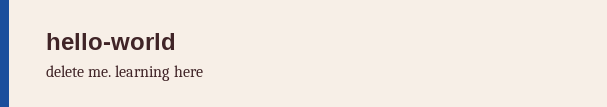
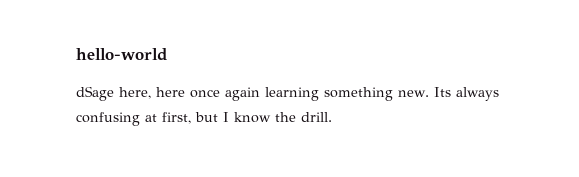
[46,65,203,81] delete me. learning here -> [76,86,499,101] [76,112,332,126] dSage here, here once again learning something new. Its always confusing at first, but I know the drill.

